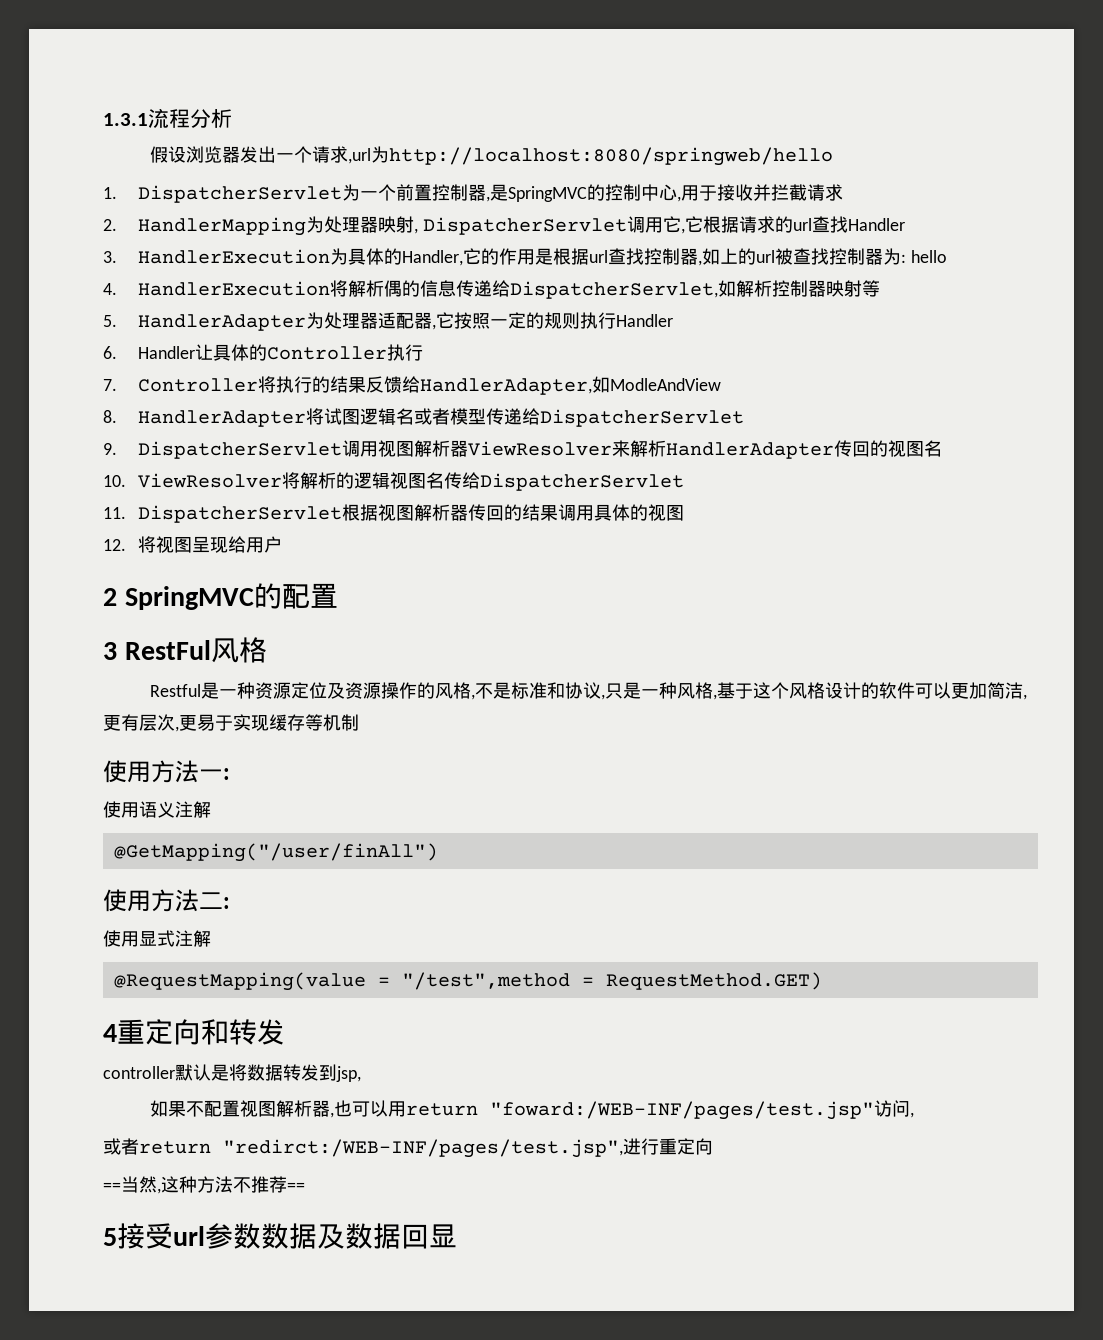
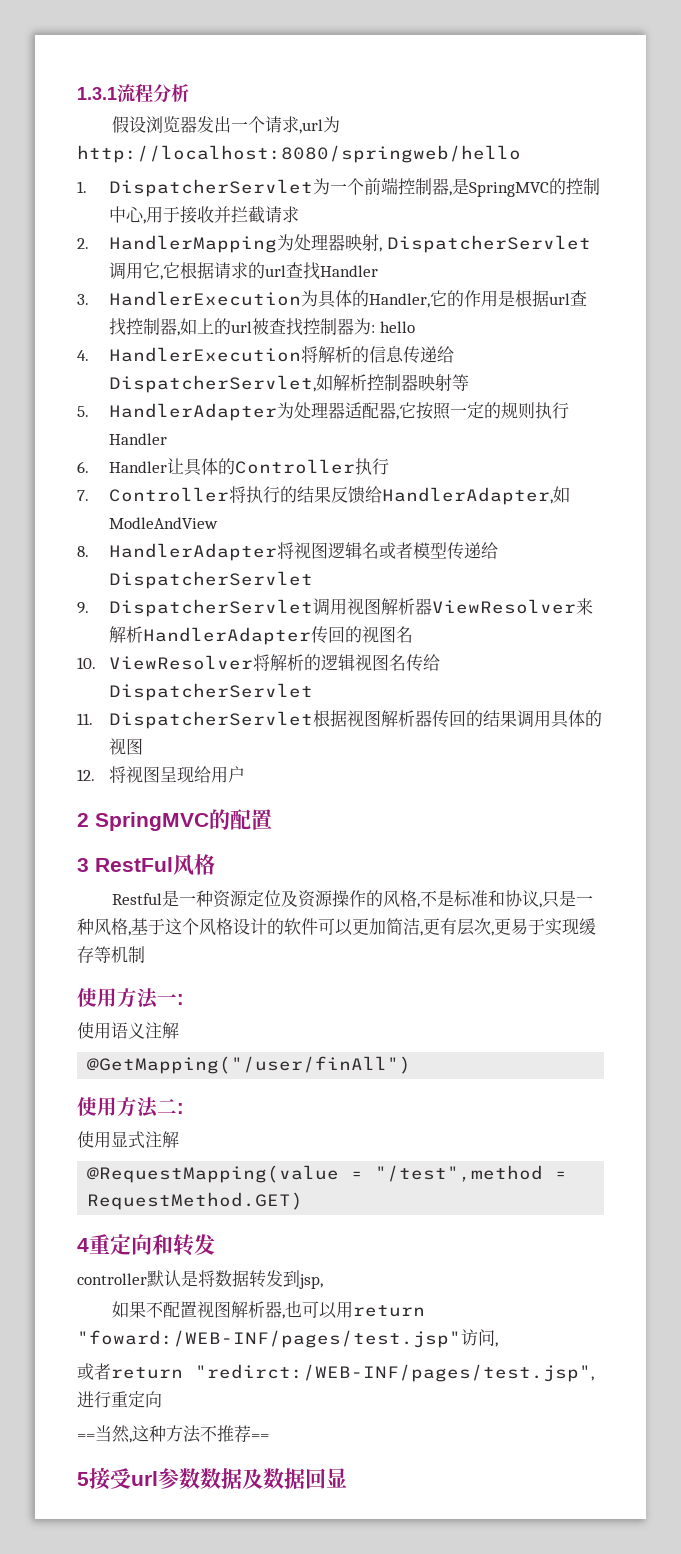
[414,184,433,201] 置 -> [381,177,399,195] 端
[384,280,403,297] 偶 -> (353, 354) none
[324,408,343,425] 试 -> [294,542,312,559] 视

